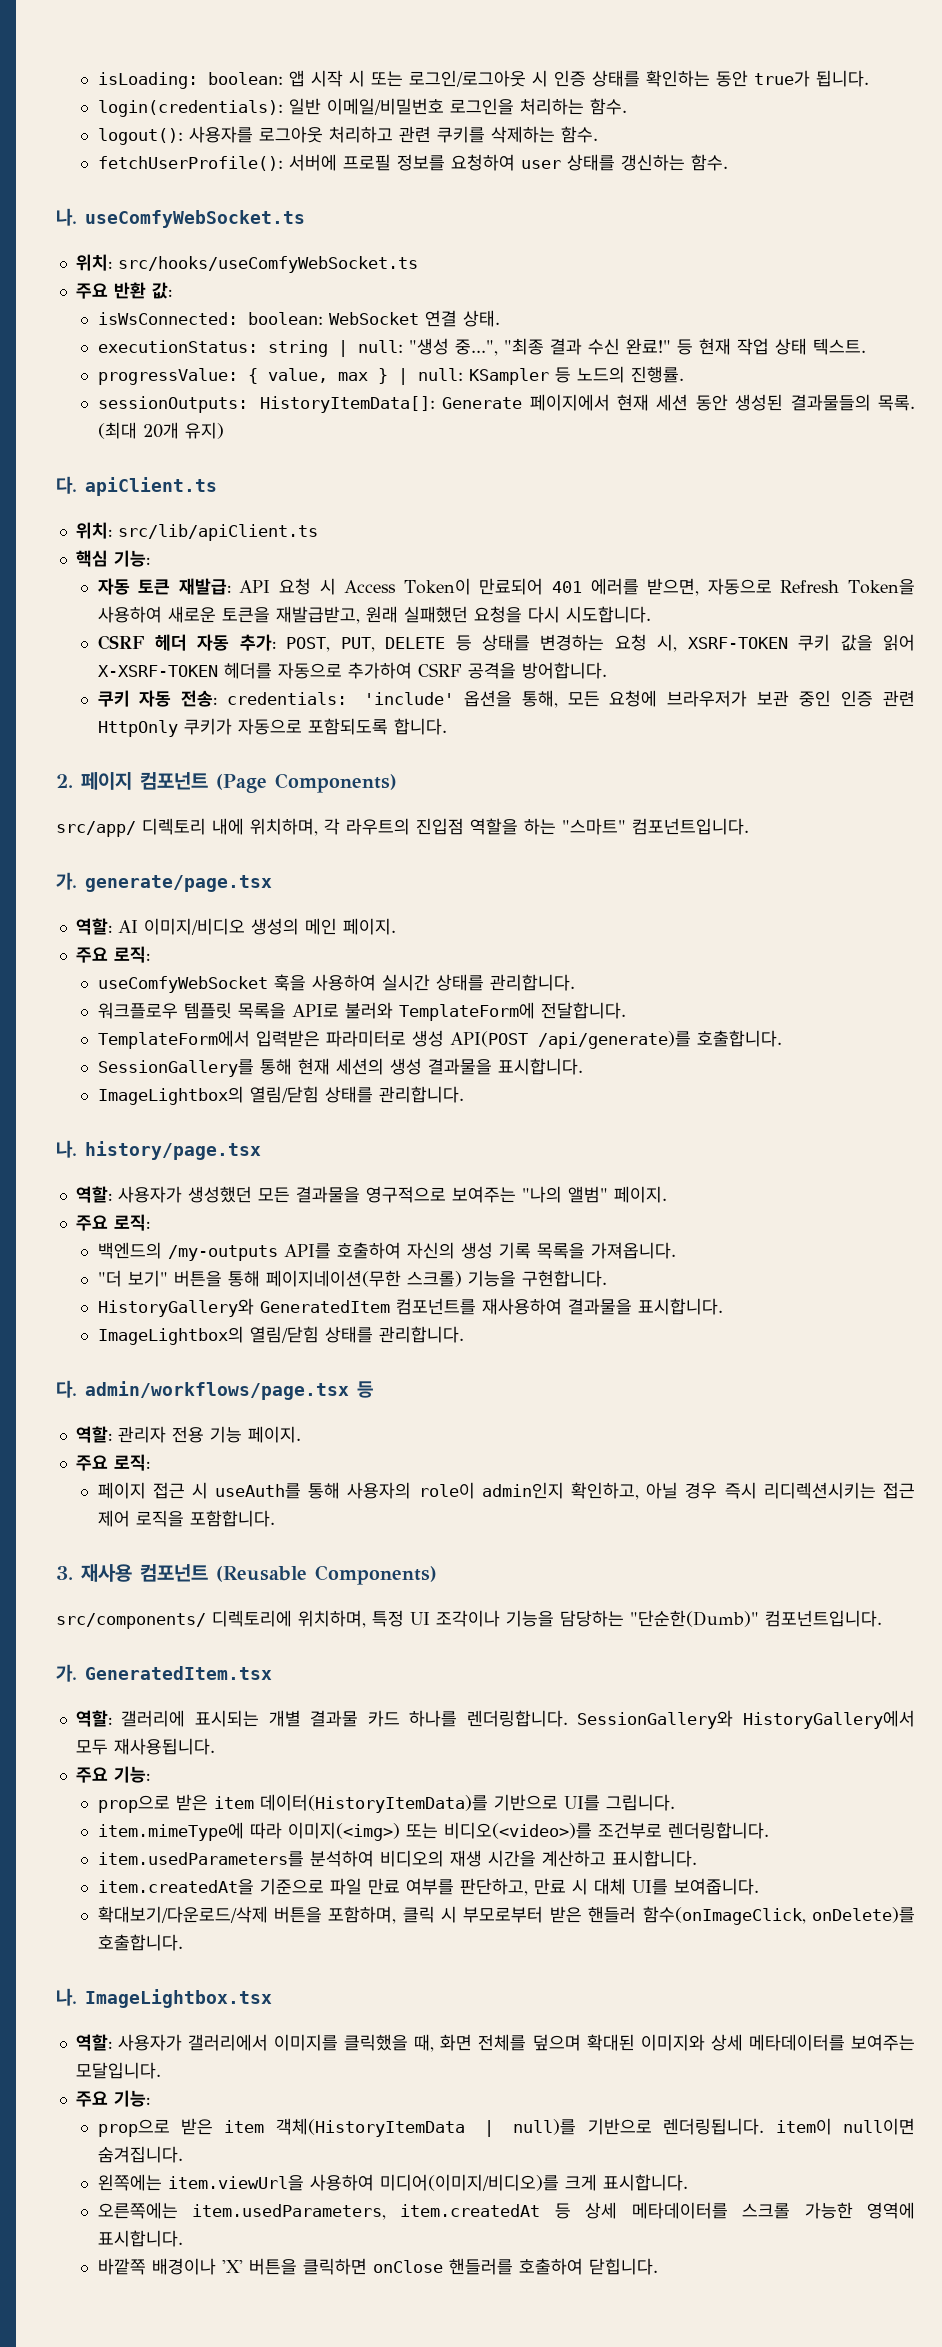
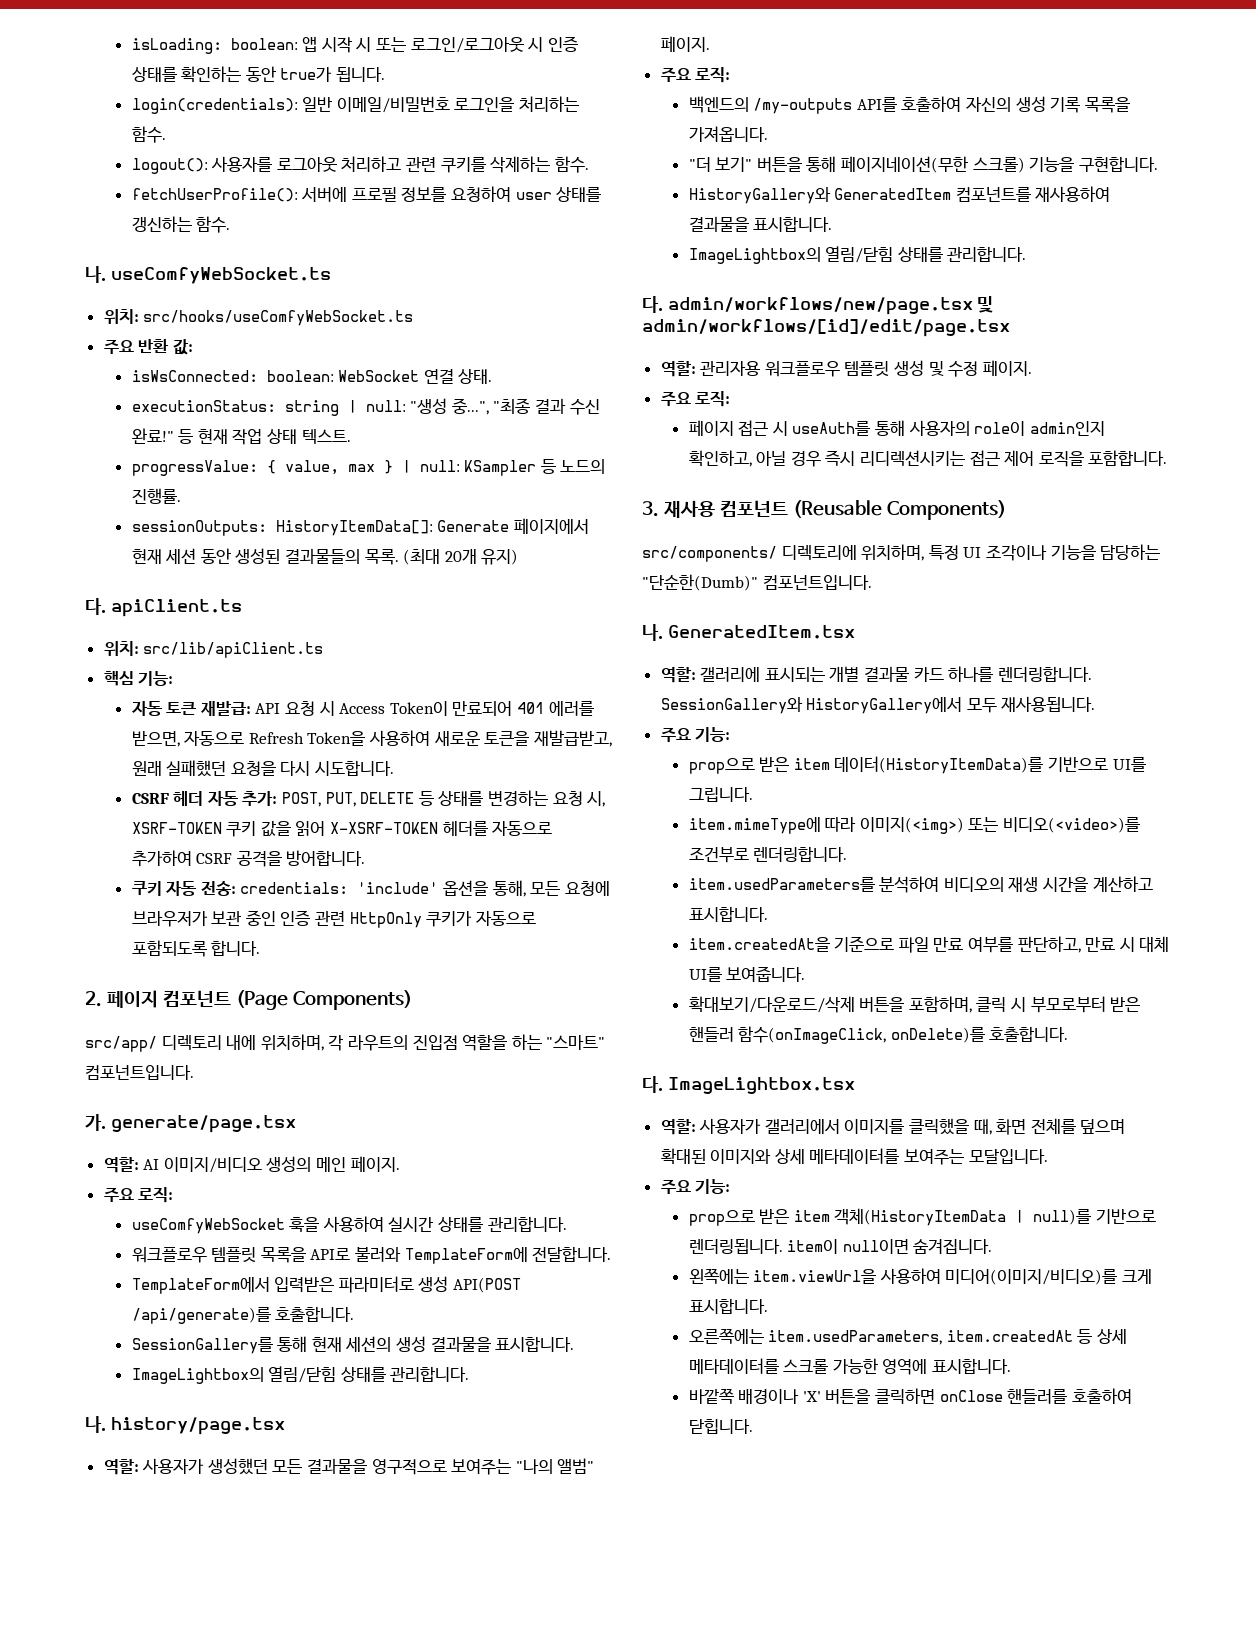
[85,1381,373,1400] [75,1426,242,1443] admin/workflows/page.tsx 등 // 역할: 관리자 전용 기능 -> [667,296,994,315] [642,319,1010,337] [660,360,979,377] admin/workflows/new/page.tsx 및 admin/workflows/[id]/edit/page.tsx // 역할: 관리자용 워크플로우 템플릿 생성 및 수정
[56,1664,77,1682] 가. -> [642,624,663,641] 나.
[56,1988,77,2006] 나. -> [642,1076,663,1093] 다.

